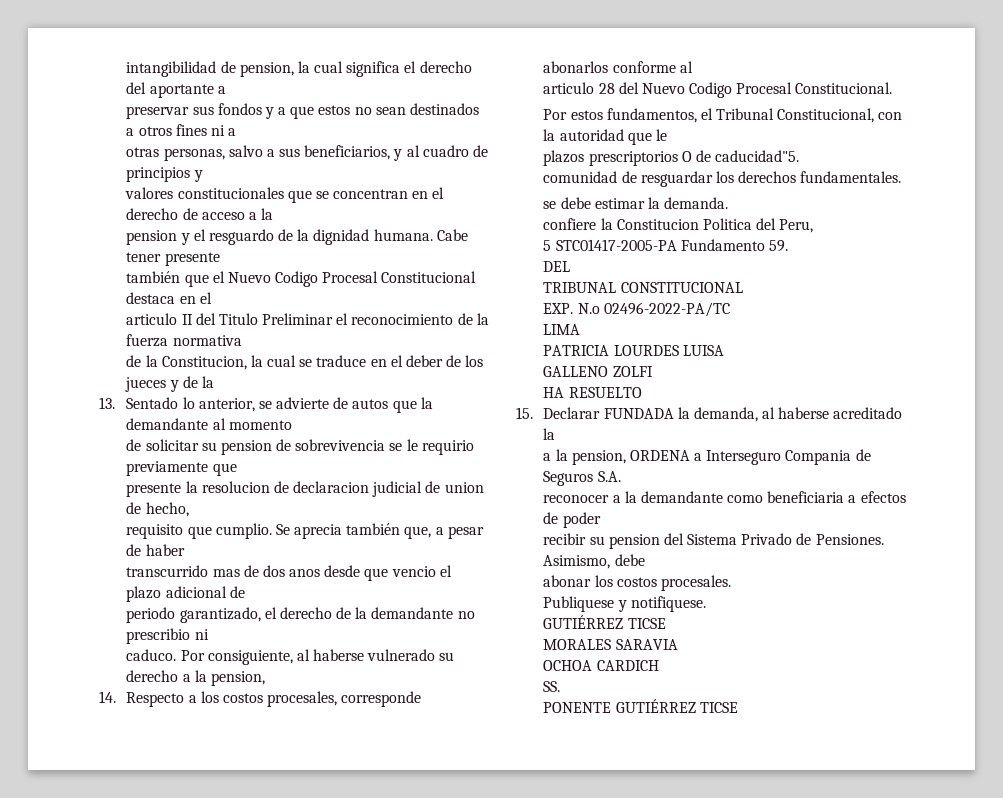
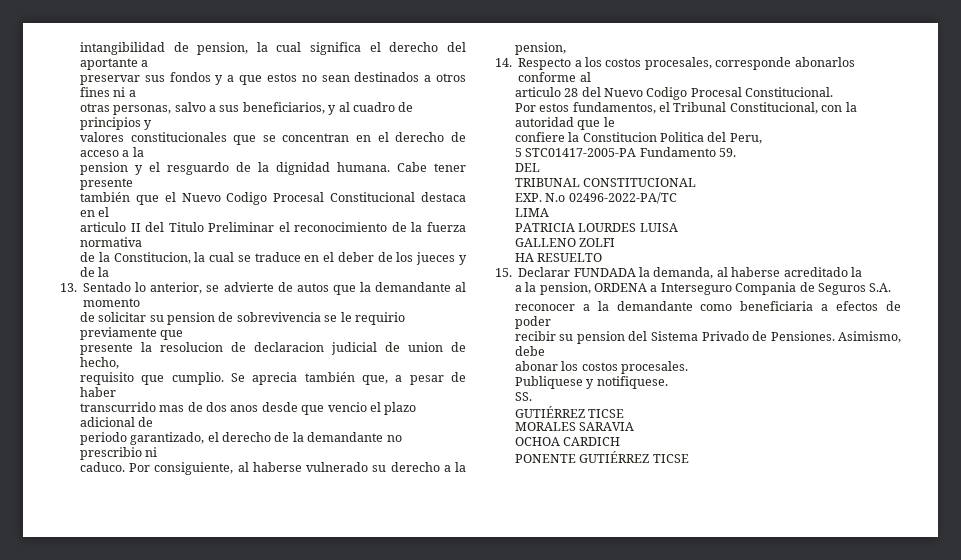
[543,150,800,166] [543,171,902,187] [543,197,729,209] // plazos prescriptorios O de caducidad"5. // comunidad de resguardar los derechos fundamentales. // se debe estimar la demanda. -> (615, 122) none
(706, 604) none -> [514,392,532,401] // SS.
[543,681,561,692] // SS. -> (621, 441) none

